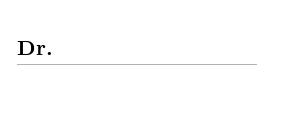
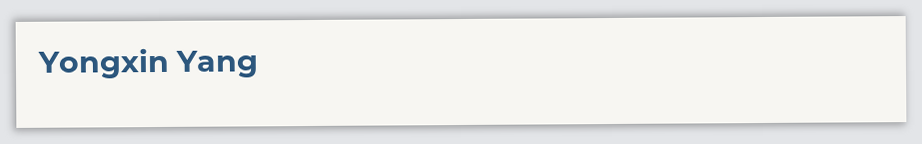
[17,41,53,55] Dr. -> [37,47,260,79] Yongxin Yang

